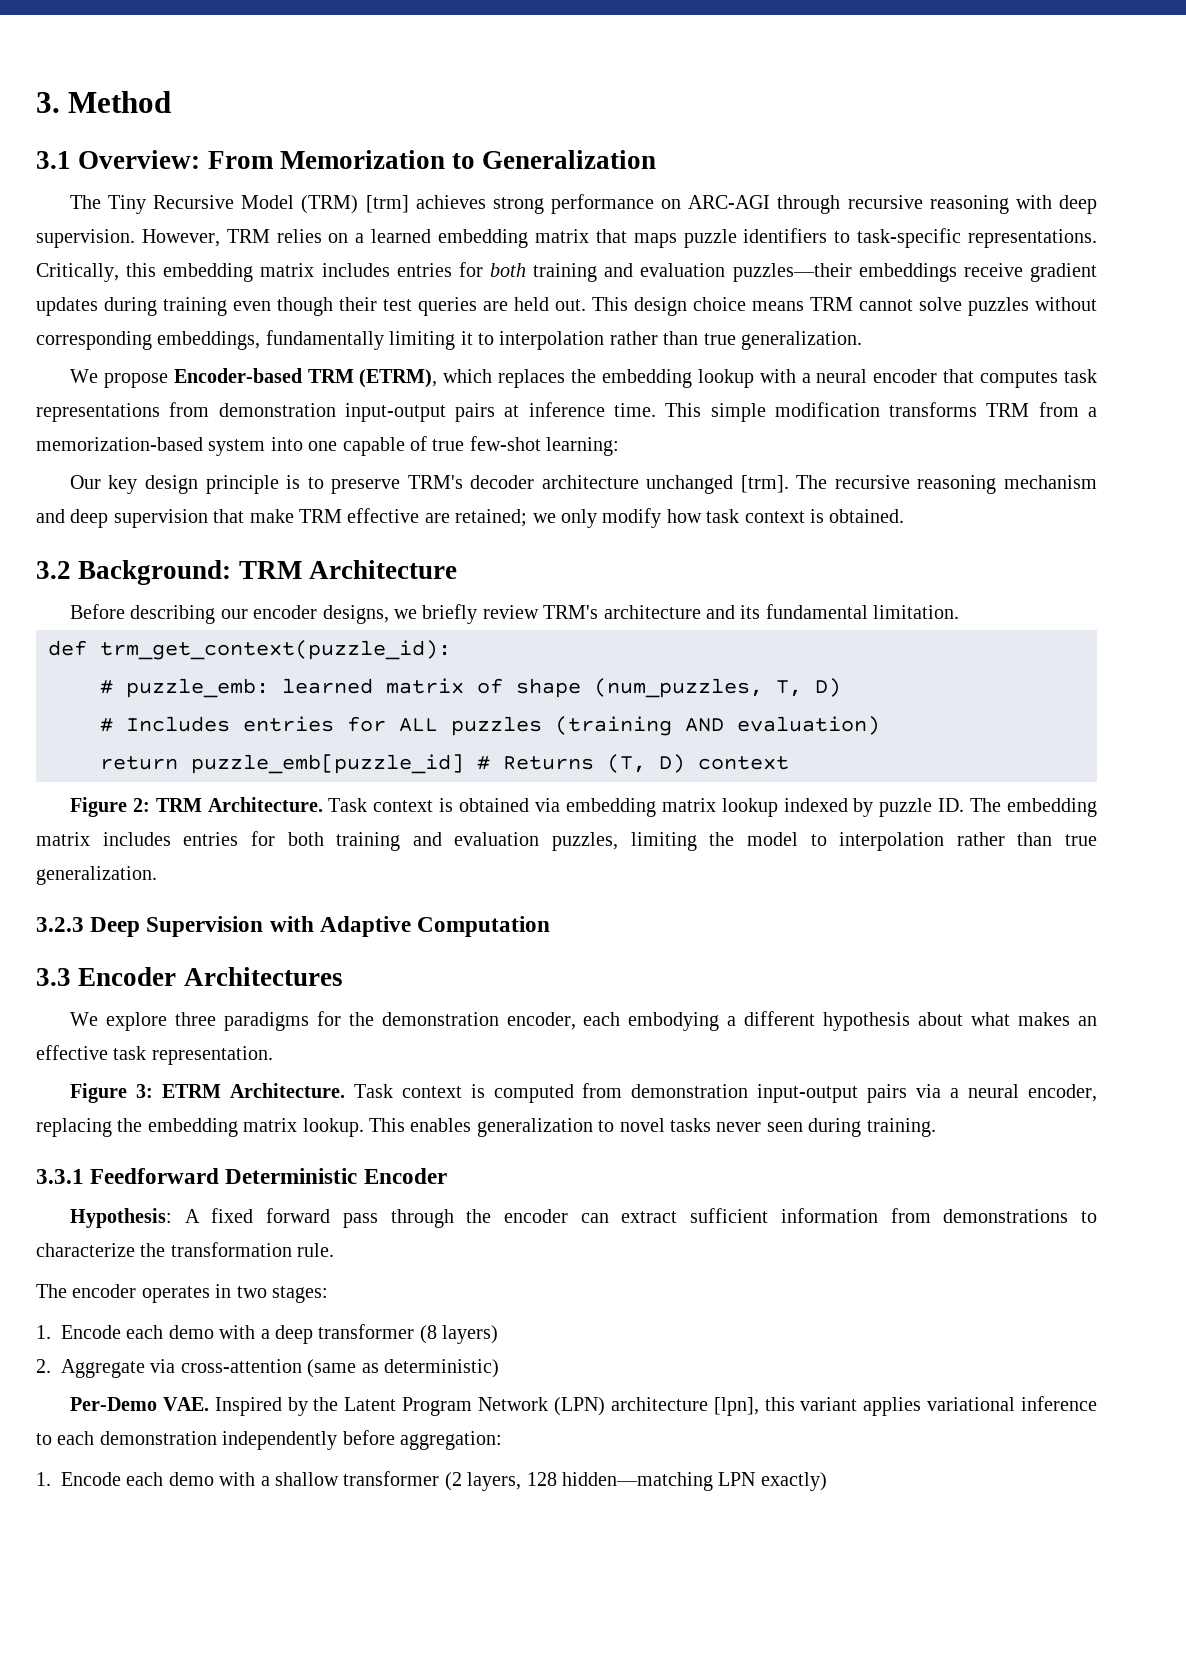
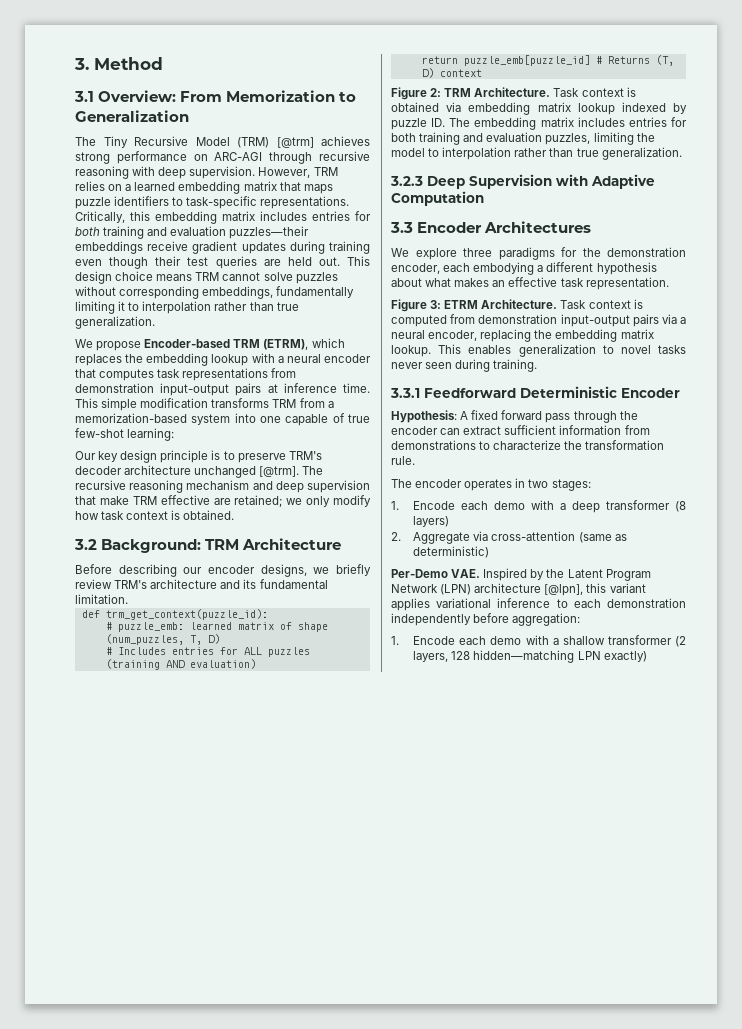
[365,195,409,213] [trm] -> [276,137,314,148] [@trm]
[740,475,789,493] [trm]. -> [259,466,300,477] [@trm].
[713,1397,759,1416] [lpn], -> [544,584,584,596] [@lpn],

